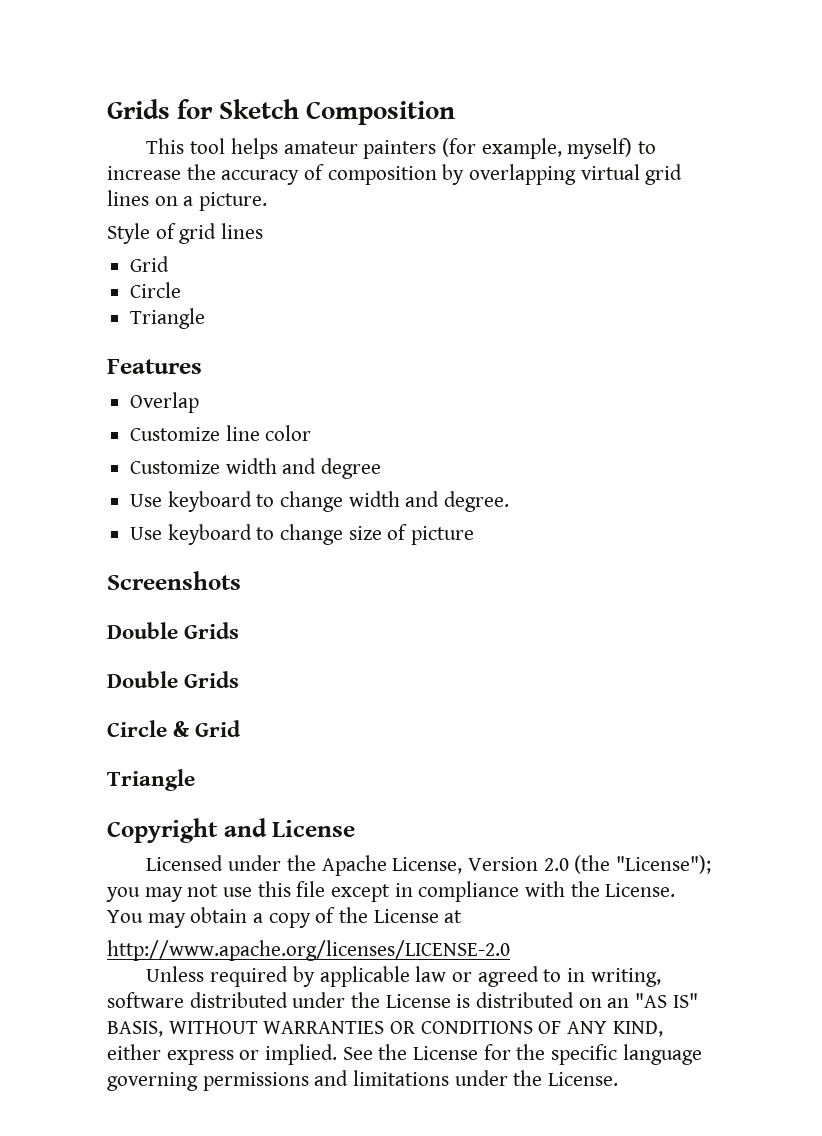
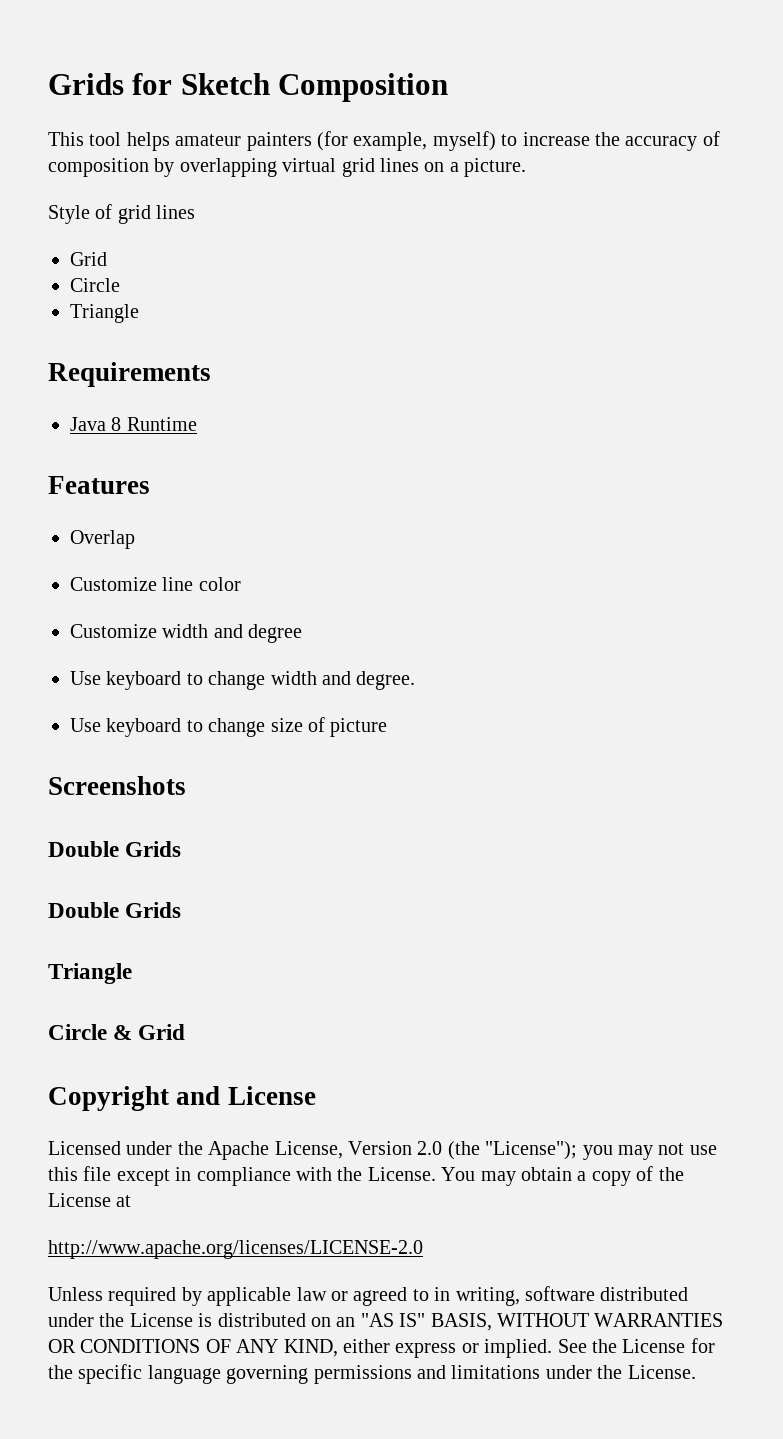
(206, 318) none -> [48,362,211,387] [70,417,197,431] // Requirements // Java 8 Runtime
(240, 679) none -> [48,963,132,984] // Triangle
[107,769,195,791] // Triangle -> (186, 1032) none

